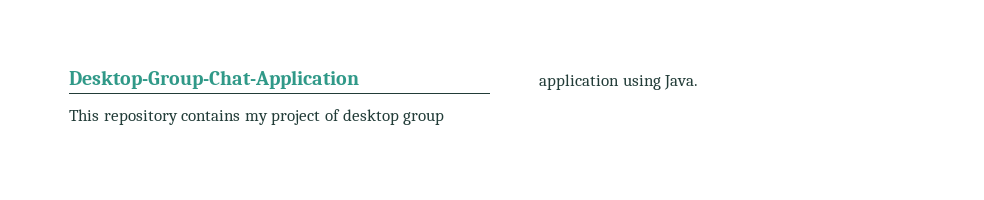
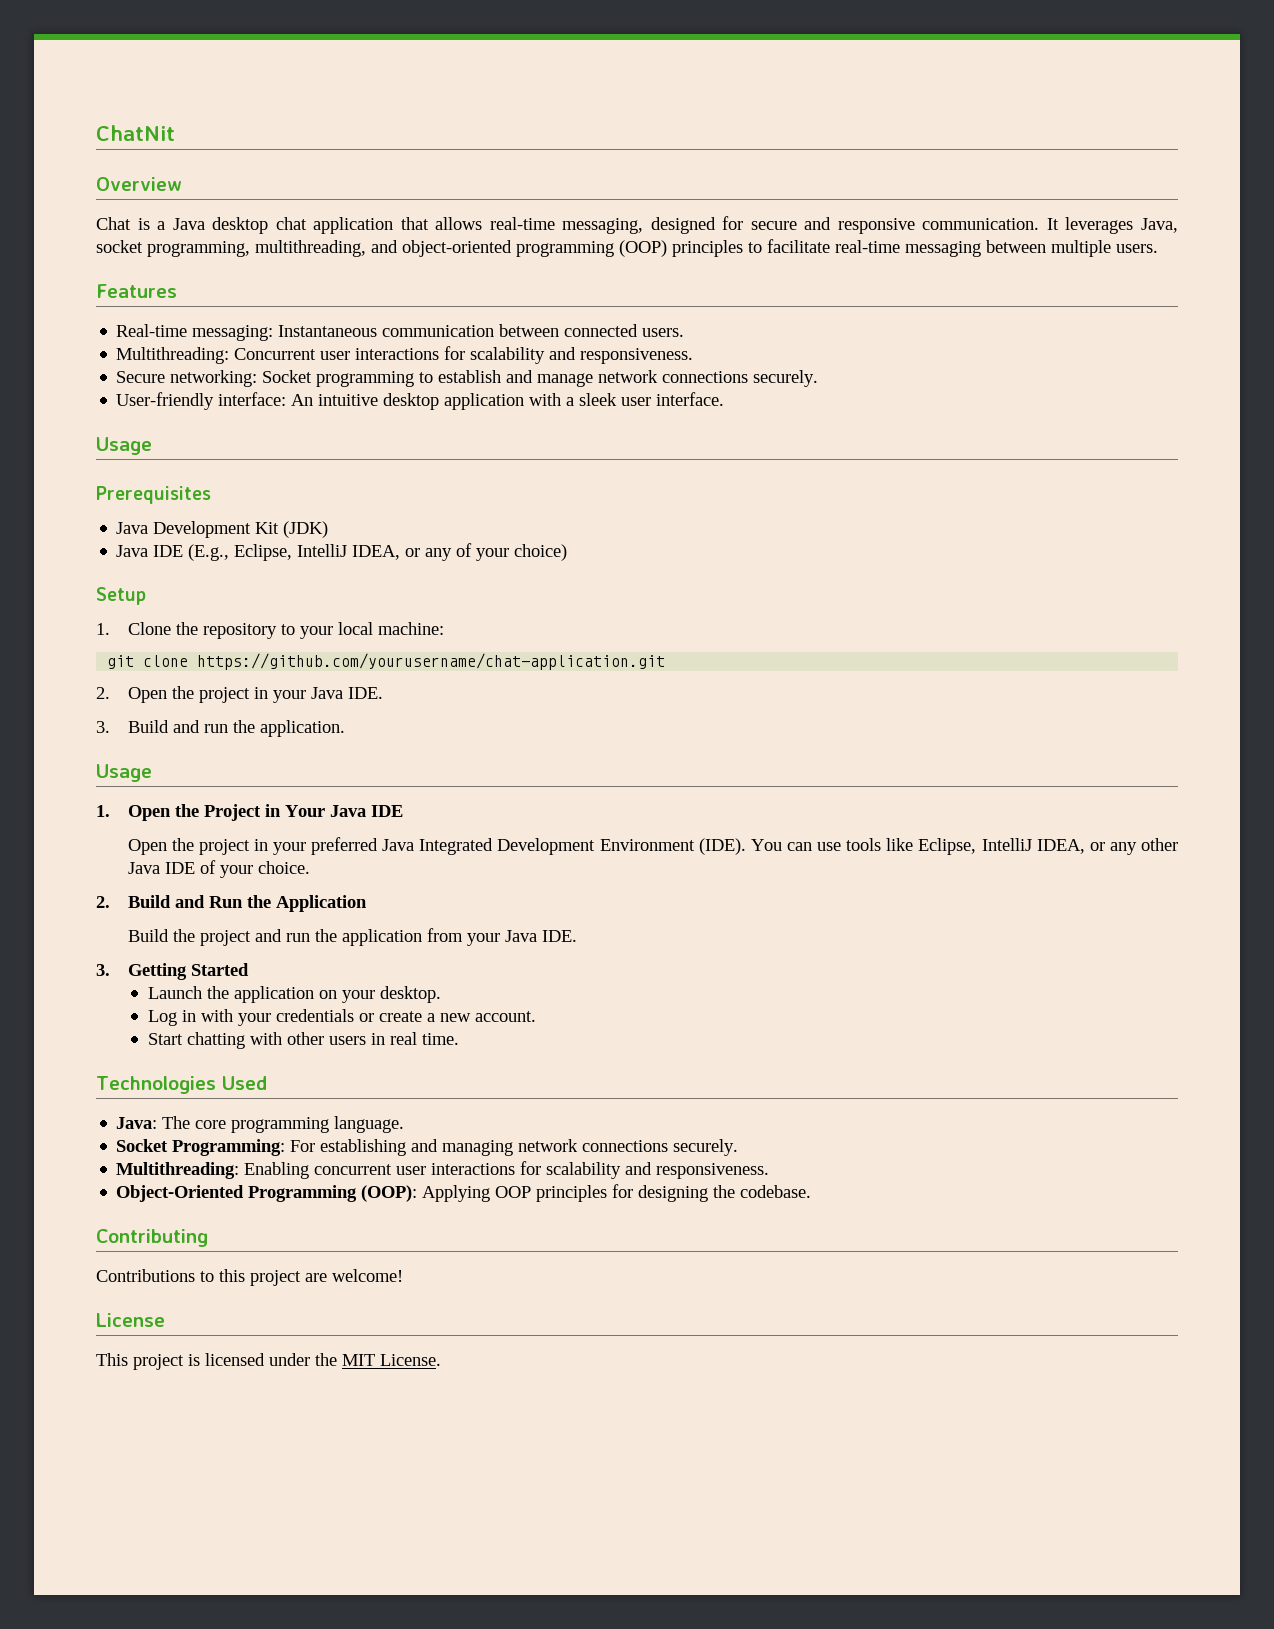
[69,70,359,89] [69,109,445,125] [539,74,699,90] Desktop-Group-Chat-Application // This repository contains my project of desktop group application using Java. -> [96,125,175,141] [96,177,182,191] [96,216,1178,234] [96,239,1158,257] [96,284,177,298] [116,324,685,341] [116,346,694,364] [116,370,819,387] [116,392,725,410] [96,437,152,455] [96,486,211,504] [116,521,329,538] [116,543,568,561] [96,587,146,605] [96,622,444,639] [107,653,666,670] [96,686,383,703] [96,720,345,737] [96,764,152,782] [96,804,403,821] [127,837,1179,855] [127,860,310,878] [96,895,367,912] [127,928,577,946] [96,963,249,980] [147,986,441,1003] [147,1009,536,1026] [147,1032,459,1049] [96,1076,267,1094] [116,1116,405,1133] [116,1139,739,1156] [116,1161,770,1179] [116,1184,812,1202] [96,1229,208,1247] [96,1269,403,1286] [96,1313,165,1327] [96,1353,441,1370] ChatNit // Overview // Chat is a Java desktop chat application that allows real-time messaging, designed for secure and responsive communication. It leverages Java, socket programming, multithreading, and object-oriented programming (OOP) principles to facilitate real-time messaging between multiple users. // Features // Real-time messaging: Instantaneous communication between connected users. // Multithreading: Concurrent user interactions for scalability and responsiveness. // Secure networking: Socket programming to establish and manage network connections securely. // User-friendly interface: An intuitive desktop application with a sleek user interface. // Usage // Prerequisites // Java Development Kit (JDK) // Java IDE (E.g., Eclipse, IntelliJ IDEA, or any of your choice) // Setup // 1. Clone the repository to your local machine: // git clone https://github.com/yourusername/chat-application.git // 2. Open the project in your Java IDE. // 3. Build and run the application. // Usage // 1. Open the Project in Your Java IDE // Open the project in your preferred Java Integrated Development Environment (IDE). You can use tools like Eclipse, IntelliJ IDEA, or any other Java IDE of your choice. // 2. Build and Run the Application // Build the project and run the application from your Java IDE. // 3. Getting Started // Launch the application on your desktop. // Log in with your credentials or create a new account. // Start chatting with other users in real time. // Technologies Used // Java: The core programming language. // Socket Programming: For establishing and managing network connections securely. // Multithreading: Enabling concurrent user interactions for scalability and responsiveness. // Object-Oriented Programming (OOP): Applying OOP principles for designing the codebase. // Contributing // Contributions to this project are welcome! // License // This project is licensed under the MIT License.

